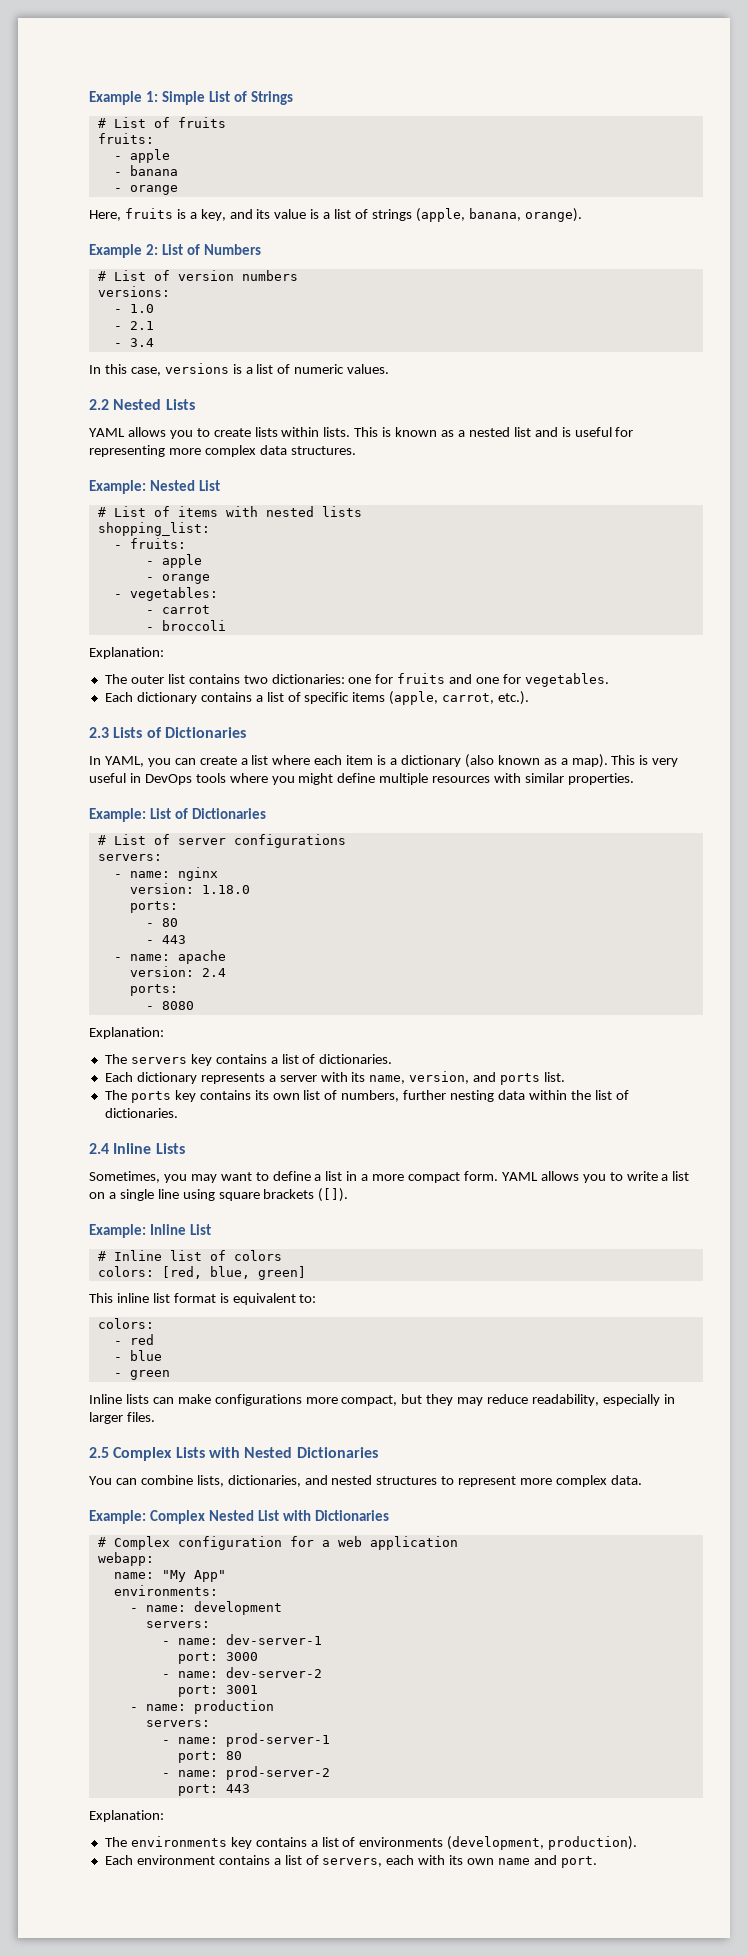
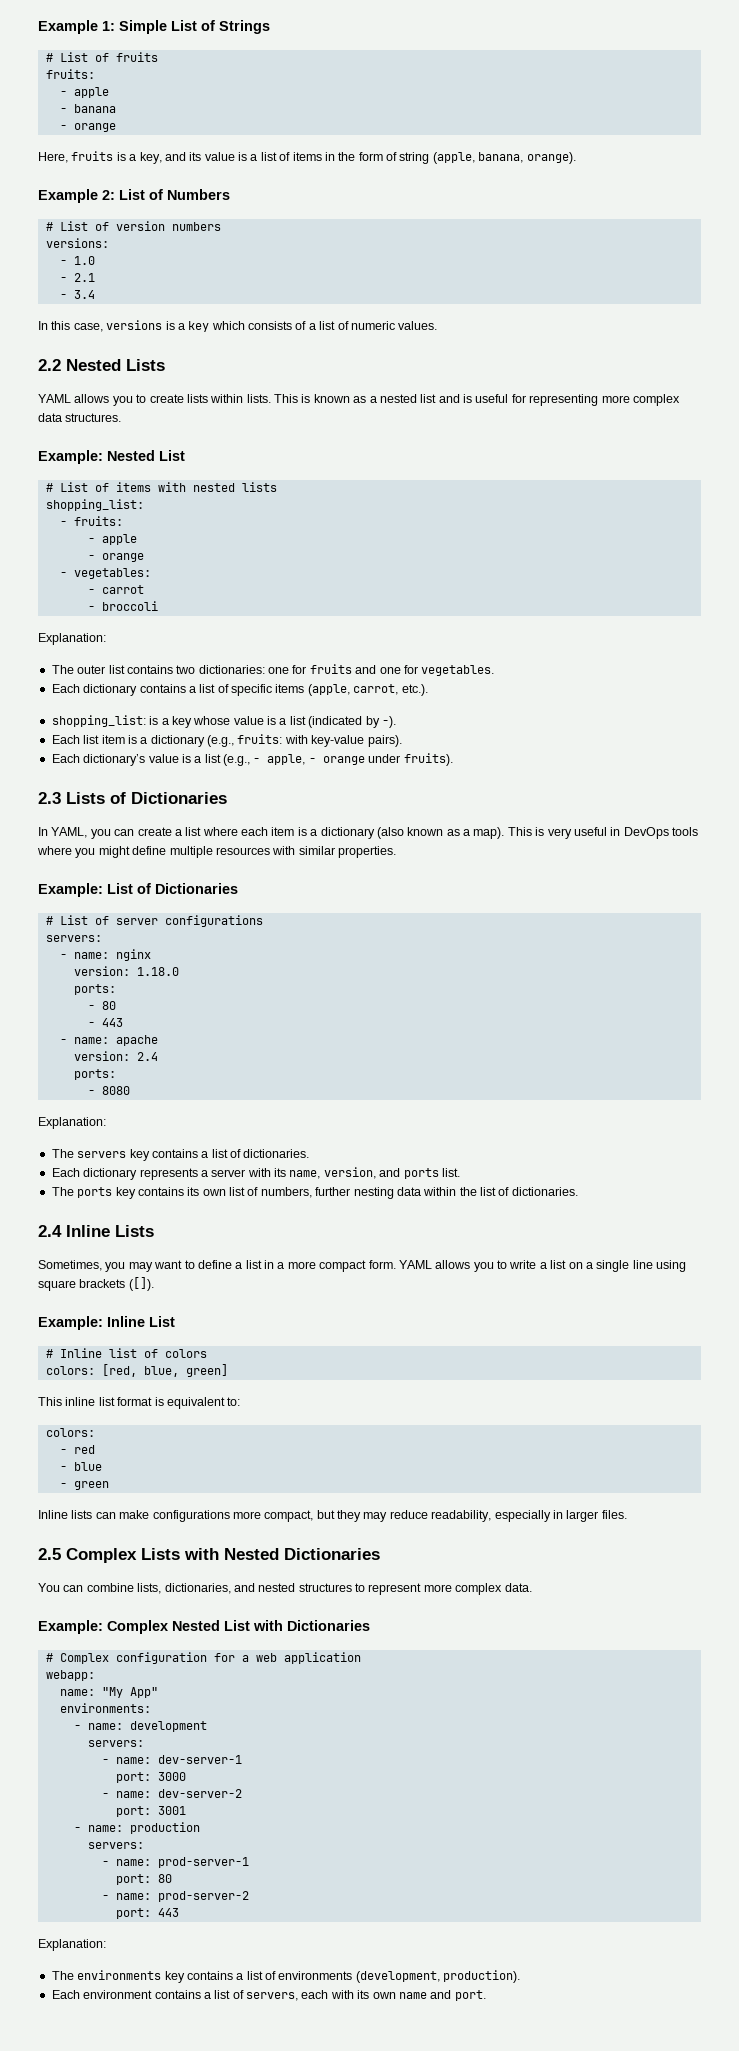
[371,209,412,221] strings -> [292,152,430,164] items in the form of string
(253, 370) none -> [188,321,316,332] key which consists of a
(530, 698) none -> [51,715,396,728] [51,734,402,747] [51,753,453,766] // shopping_list: is a key whose value is a list (indicated by -). // Each list item is a dictionary (e.g., fruits: with key-value pairs). // Each dictionary’s value is a list (e.g., - apple, - orange under fruits).

